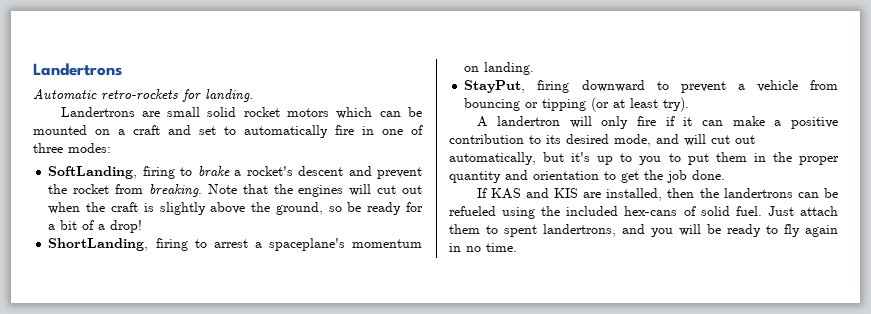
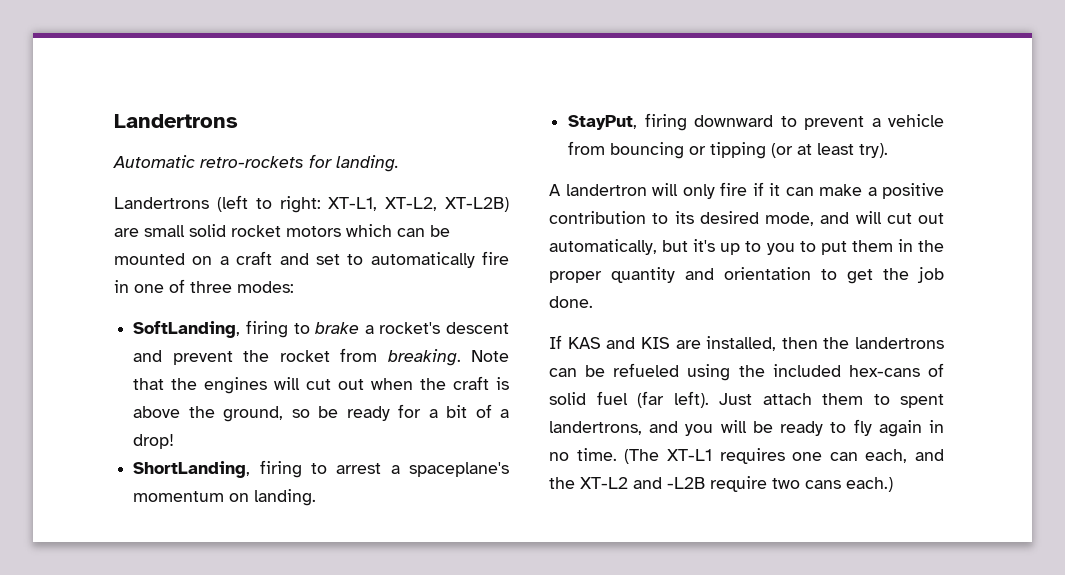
(135, 112) none -> [216,195,509,213] (left to right: XT-L1, XT-L2, XT-L2B)
[159,202,206,215] slightly -> (510, 383) none
[735,206,762,216] fuel. -> [596,391,709,408] fuel (far left).
(517, 247) none -> [624,448,944,464] [549,476,893,492] (The XT-L1 requires one can each, and the XT-L2 and -L2B require two cans each.)

